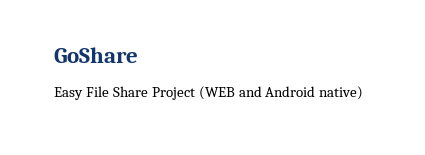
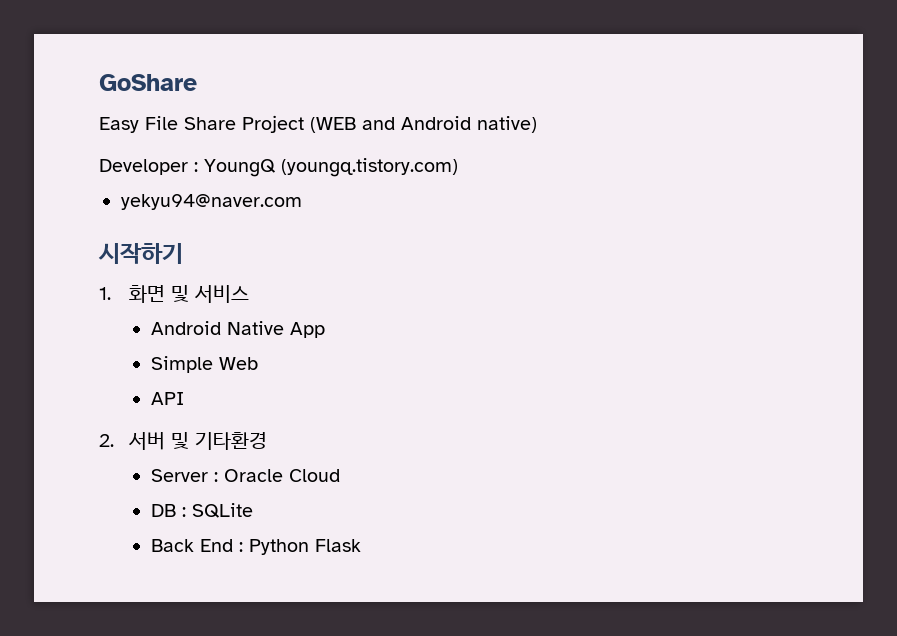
(364, 93) none -> [99,158,458,177] [121,194,302,210] [98,243,183,264] [99,285,249,303] [150,321,325,338] [150,356,258,373] [150,392,184,405] [99,432,267,450] [150,469,340,482] [150,503,253,518] [150,539,361,555] // Developer : YoungQ (youngq.tistory.com) // yekyu94@naver.com // 시작하기 // 1. 화면 및 서비스 // Android Native App // Simple Web // API // 2. 서버 및 기타환경 // Server : Oracle Cloud // DB : SQLite // Back End : Python Flask

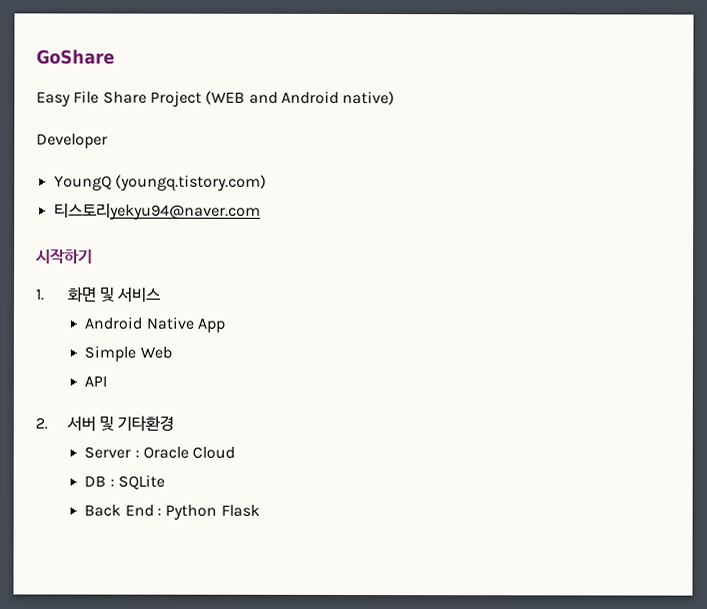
[194,162,198,172] : -> (108, 141) //
[121,194,302,210] yekyu94@naver.com -> [53,203,261,220] 티스토리yekyu94@naver.com

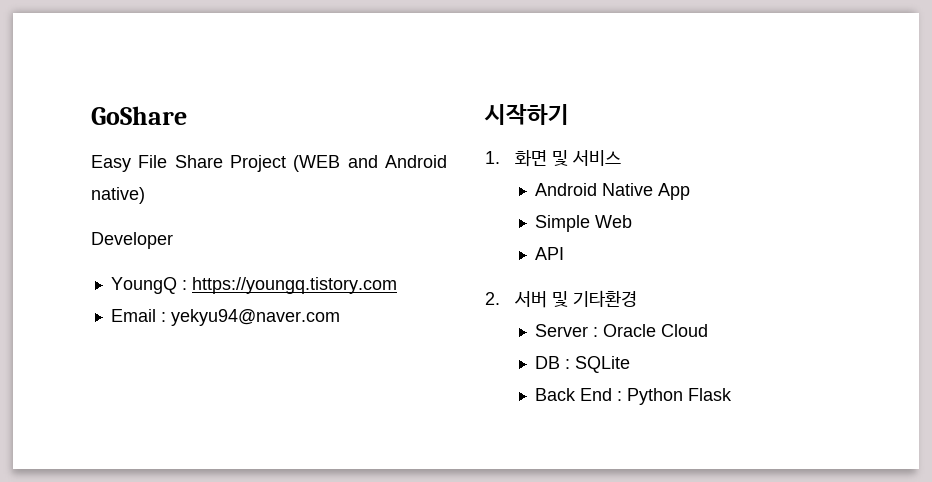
[114,174,267,191] [53,203,261,220] (youngq.tistory.com) // 티스토리yekyu94@naver.com -> [181,277,397,294] [110,309,340,326] : https://youngq.tistory.com // Email : yekyu94@naver.com

